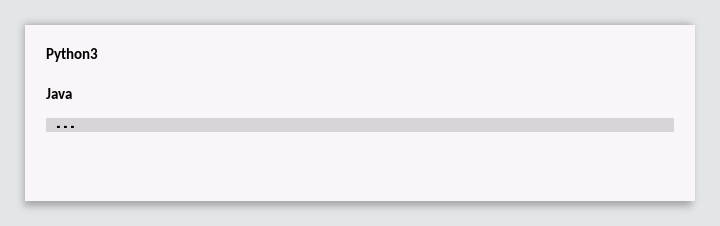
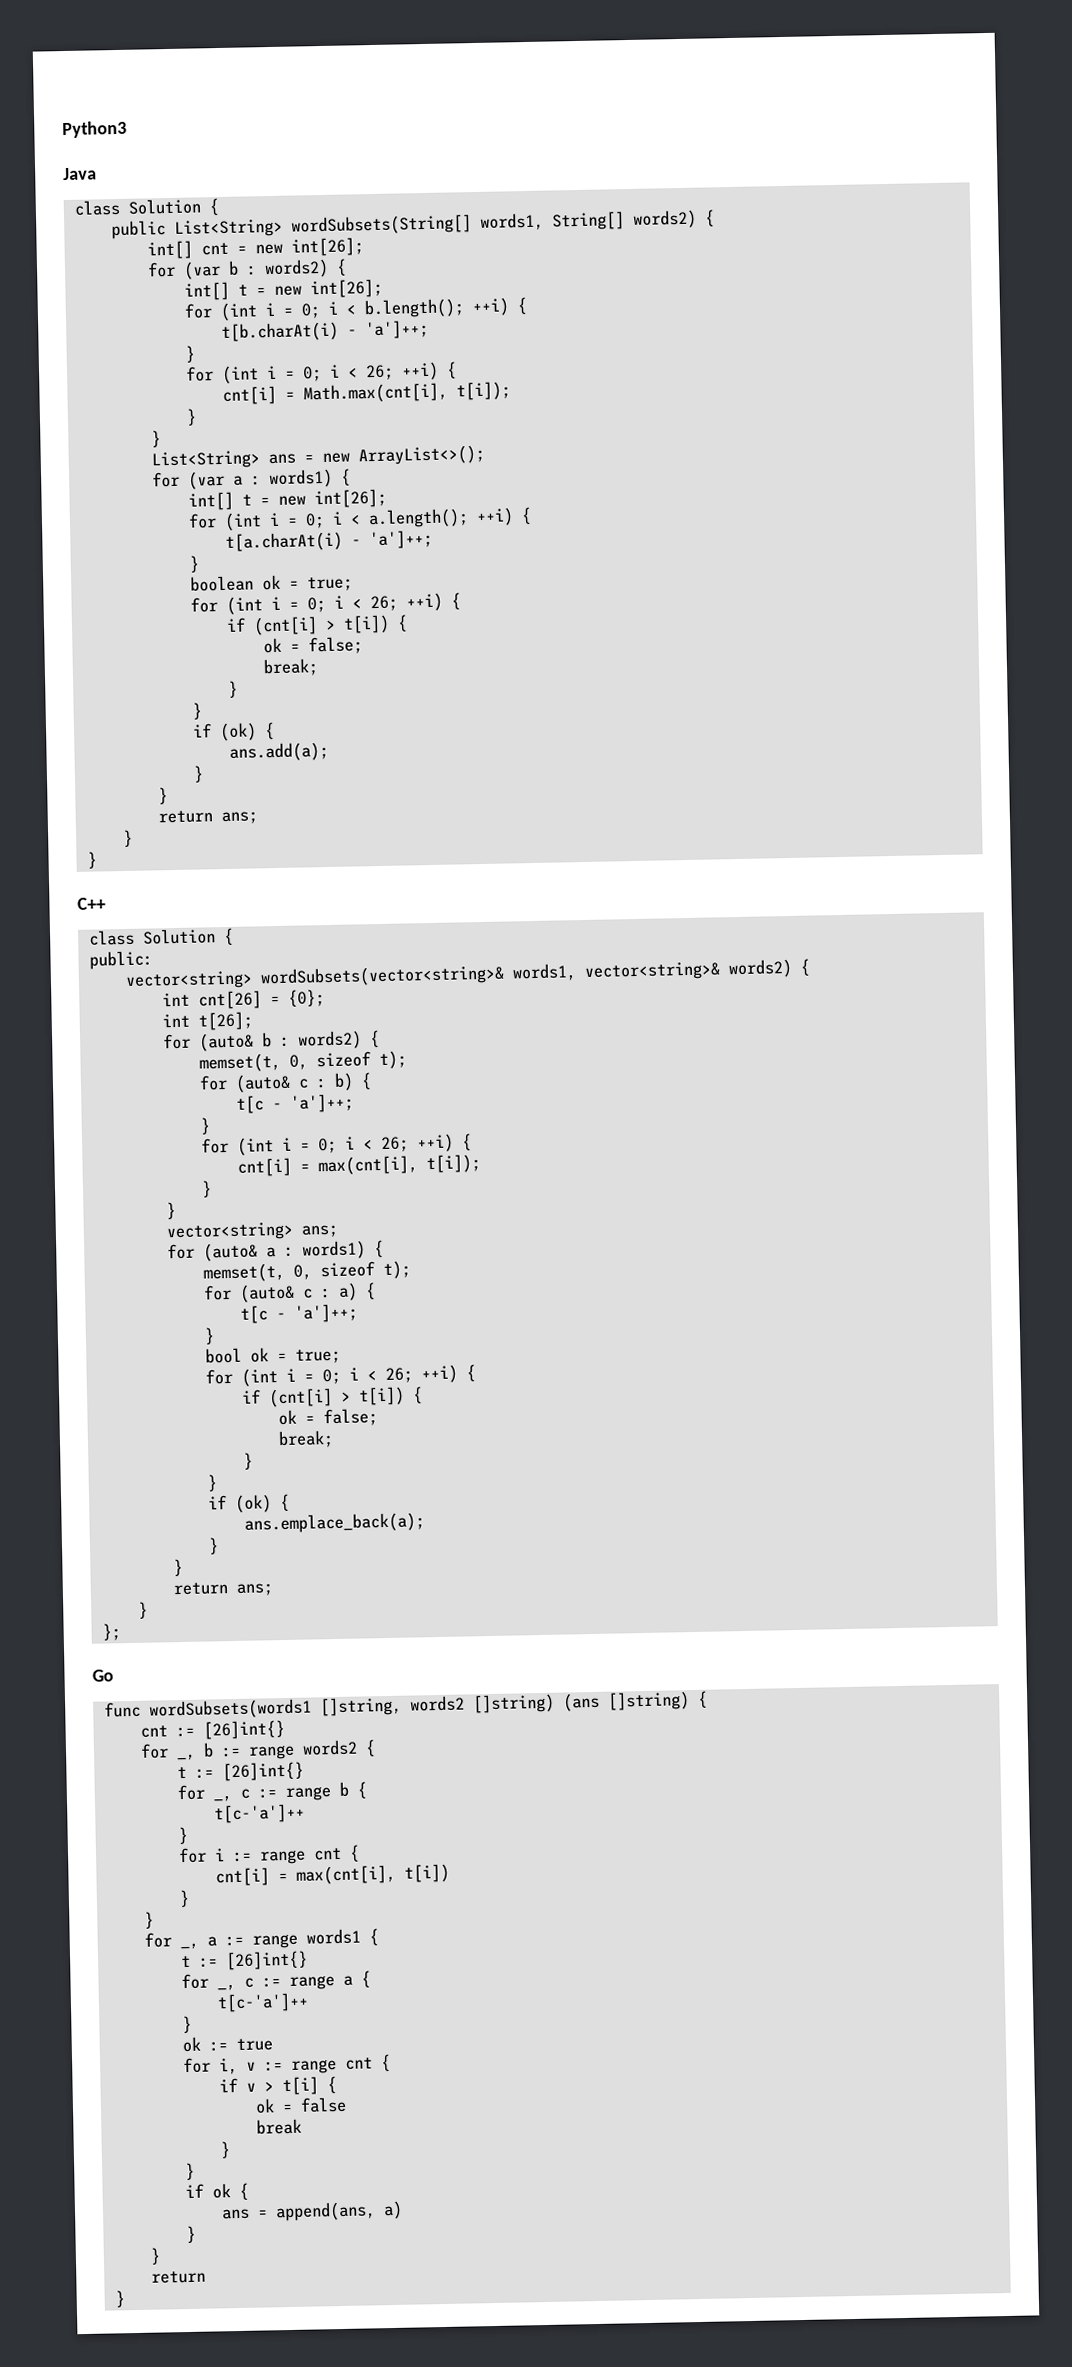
[54,125,76,128] ... -> [73,198,220,216] [110,209,715,240] [146,237,364,260] [146,258,347,280] [183,278,383,301] [183,297,528,322] [220,319,429,343] [184,345,195,363] [184,361,457,384] [221,381,511,405] [185,408,197,426] [150,430,161,448] [150,444,485,470] [151,468,351,490] [187,488,387,511] [187,506,532,531] [224,529,433,552] [188,555,199,573] [189,574,353,592] [189,592,461,615] [225,614,408,636] [262,636,363,655] [262,658,319,677] [227,680,238,698] [191,702,202,720] [191,722,275,742] [228,741,329,762] [192,765,204,783] [157,787,168,805] [157,810,258,825] [122,829,133,848] [86,851,97,869] [77,897,106,910] [87,927,234,946] [88,950,153,970] [124,958,810,990] [161,989,325,1010] [161,1011,253,1031] [162,1030,380,1052] [198,1050,407,1073] [198,1072,372,1093] [235,1093,354,1114] [199,1117,210,1135] [200,1133,472,1156] [236,1154,481,1177] [200,1180,212,1198] [165,1202,176,1220] [165,1221,339,1242] [166,1239,384,1262] [202,1260,411,1283] [202,1282,376,1303] [239,1303,358,1324] [203,1327,215,1345] [204,1347,341,1364] [204,1364,476,1387] [240,1386,423,1408] [277,1408,378,1427] [277,1430,334,1449] [242,1452,253,1470] [206,1474,217,1492] [207,1493,290,1513] [243,1512,425,1534] [207,1537,219,1555] [172,1558,183,1577] [172,1582,273,1596] [137,1601,148,1619] [101,1623,121,1641] [92,1669,114,1682] [103,1690,708,1720] [139,1720,285,1740] [139,1739,376,1761] [176,1761,304,1782] [176,1781,367,1802] [213,1803,305,1824] [177,1826,188,1845] [177,1844,360,1865] [214,1863,450,1887] [178,1889,190,1908] [143,1911,154,1929] [143,1928,379,1950] [180,1950,308,1971] [180,1970,371,1991] [216,1992,309,2013] [181,2015,192,2034] [181,2036,273,2053] [182,2054,391,2075] [218,2076,337,2096] [254,2096,347,2114] [255,2118,302,2135] [219,2141,230,2159] [184,2162,195,2181] [184,2182,249,2201] [220,2200,403,2222] [185,2225,196,2244] [149,2247,161,2265] [150,2270,206,2284] [114,2290,125,2308] class Solution { // public List<String> wordSubsets(String[] words1, String[] words2) { // int[] cnt = new int[26]; // for (var b : words2) { // int[] t = new int[26]; // for (int i = 0; i < b.length(); ++i) { // t[b.charAt(i) - 'a']++; // } // for (int i = 0; i < 26; ++i) { // cnt[i] = Math.max(cnt[i], t[i]); // } // } // List<String> ans = new ArrayList<>(); // for (var a : words1) { // int[] t = new int[26]; // for (int i = 0; i < a.length(); ++i) { // t[a.charAt(i) - 'a']++; // } // boolean ok = true; // for (int i = 0; i < 26; ++i) { // if (cnt[i] > t[i]) { // ok = false; // break; // } // } // if (ok) { // ans.add(a); // } // } // return ans; // } // } // C++ // class Solution { // public: // vector<string> wordSubsets(vector<string>& words1, vector<string>& words2) { // int cnt[26] = {0}; // int t[26]; // for (auto& b : words2) { // memset(t, 0, sizeof t); // for (auto& c : b) { // t[c - 'a']++; // } // for (int i = 0; i < 26; ++i) { // cnt[i] = max(cnt[i], t[i]); // } // } // vector<string> ans; // for (auto& a : words1) { // memset(t, 0, sizeof t); // for (auto& c : a) { // t[c - 'a']++; // } // bool ok = true; // for (int i = 0; i < 26; ++i) { // if (cnt[i] > t[i]) { // ok = false; // break; // } // } // if (ok) { // ans.emplace_back(a); // } // } // return ans; // } // }; // Go // func wordSubsets(words1 []string, words2 []string) (ans []string) { // cnt := [26]int{} // for _, b := range words2 { // t := [26]int{} // for _, c := range b { // t[c-'a']++ // } // for i := range cnt { // cnt[i] = max(cnt[i], t[i]) // } // } // for _, a := range words1 { // t := [26]int{} // for _, c := range a { // t[c-'a']++ // } // ok := true // for i, v := range cnt { // if v > t[i] { // ok = false // break // } // } // if ok { // ans = append(ans, a) // } // } // return // }

